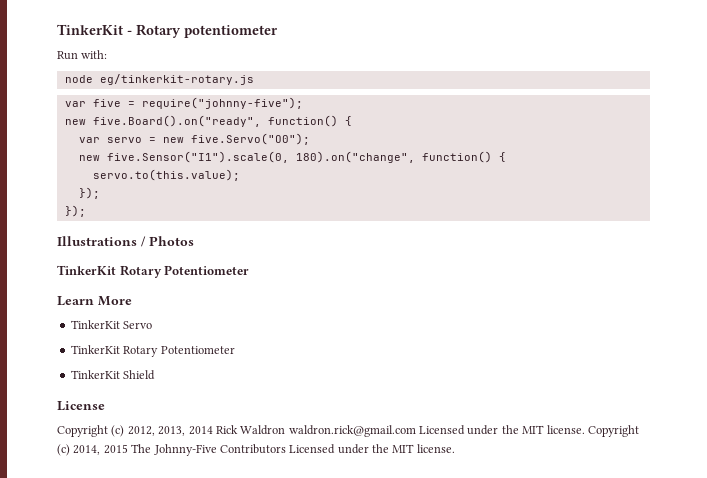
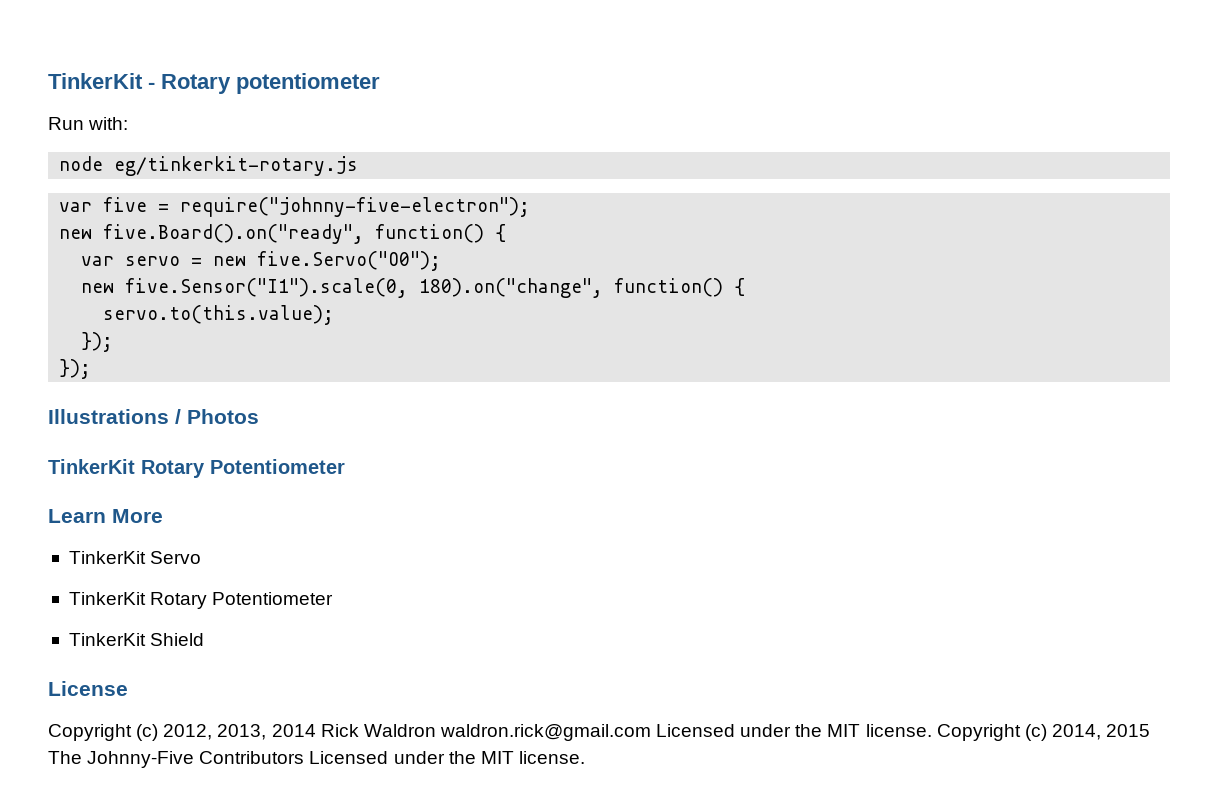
[141,97,303,109] require("johnny-five"); -> [180,197,531,217] require("johnny-five-electron");

